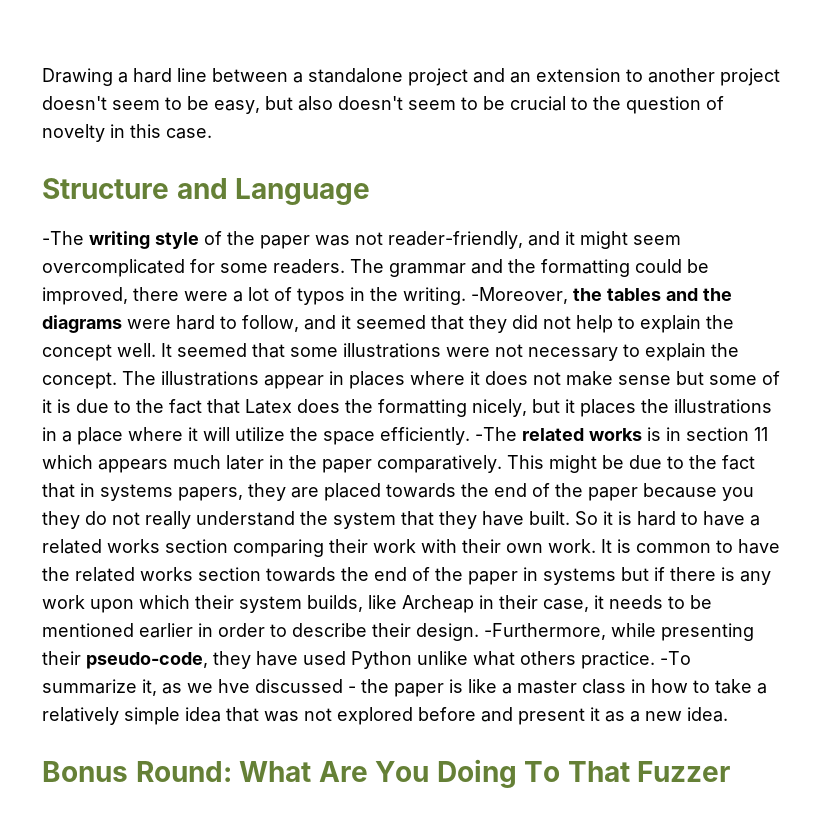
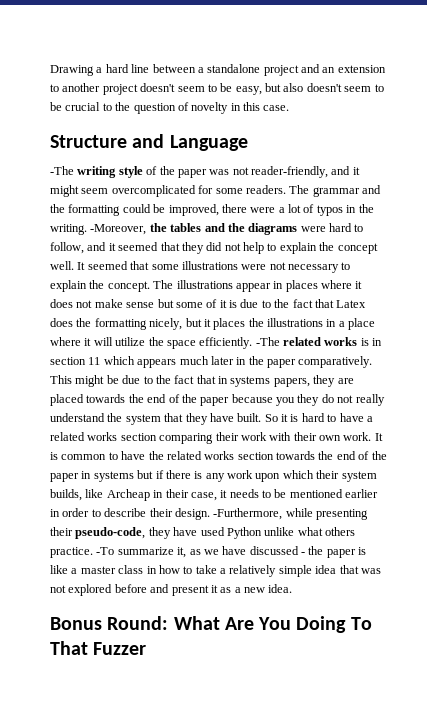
[218,679,250,693] hve -> [222,546,247,555] have

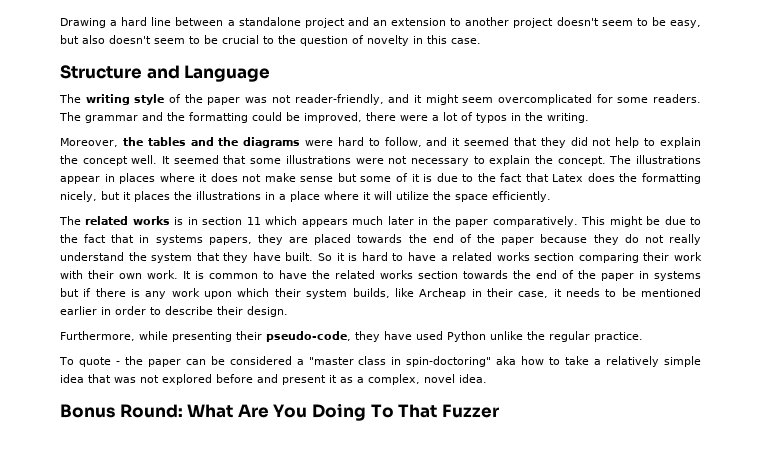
[50,166,74,175] -The -> [59,94,81,103] The
[90,224,147,235] -Moreover, -> [60,138,118,147] // Moreover,
[255,337,280,346] -The -> [59,216,81,225] // The
[276,397,295,406] you -> (588, 238) none
[213,508,283,520] -Furthermore, -> [60,331,135,341] // Furthermore,
[297,527,355,536] what others -> [527,331,590,342] the regular
[96,546,367,558] [50,565,157,574] -To summarize it, as we have discussed - the paper is like a master class in -> [59,356,517,367] // To quote - the paper can be considered a "master class in spin-doctoring" aka
[244,587,265,593] new -> [368,374,455,385] complex, novel

